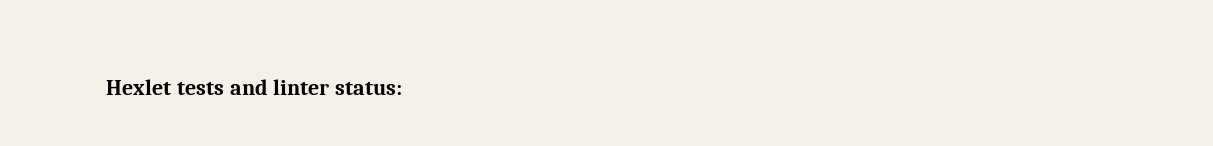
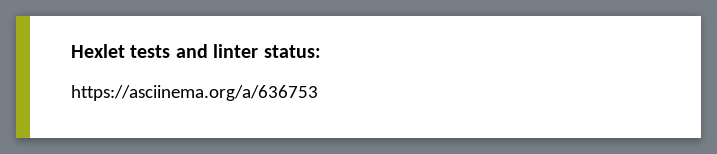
(403, 88) none -> [71,85,318,101] // https://asciinema.org/a/636753

